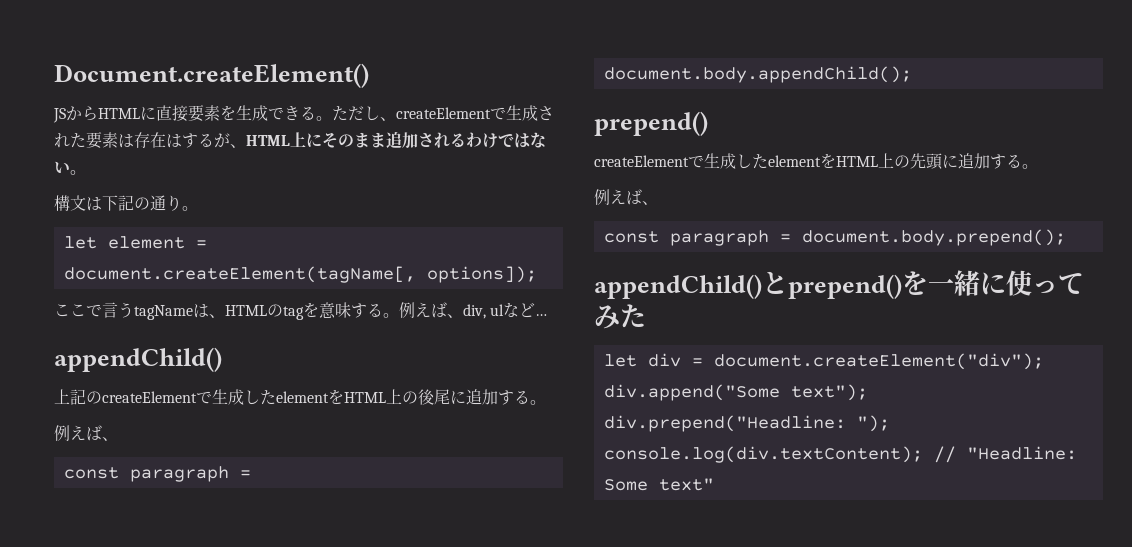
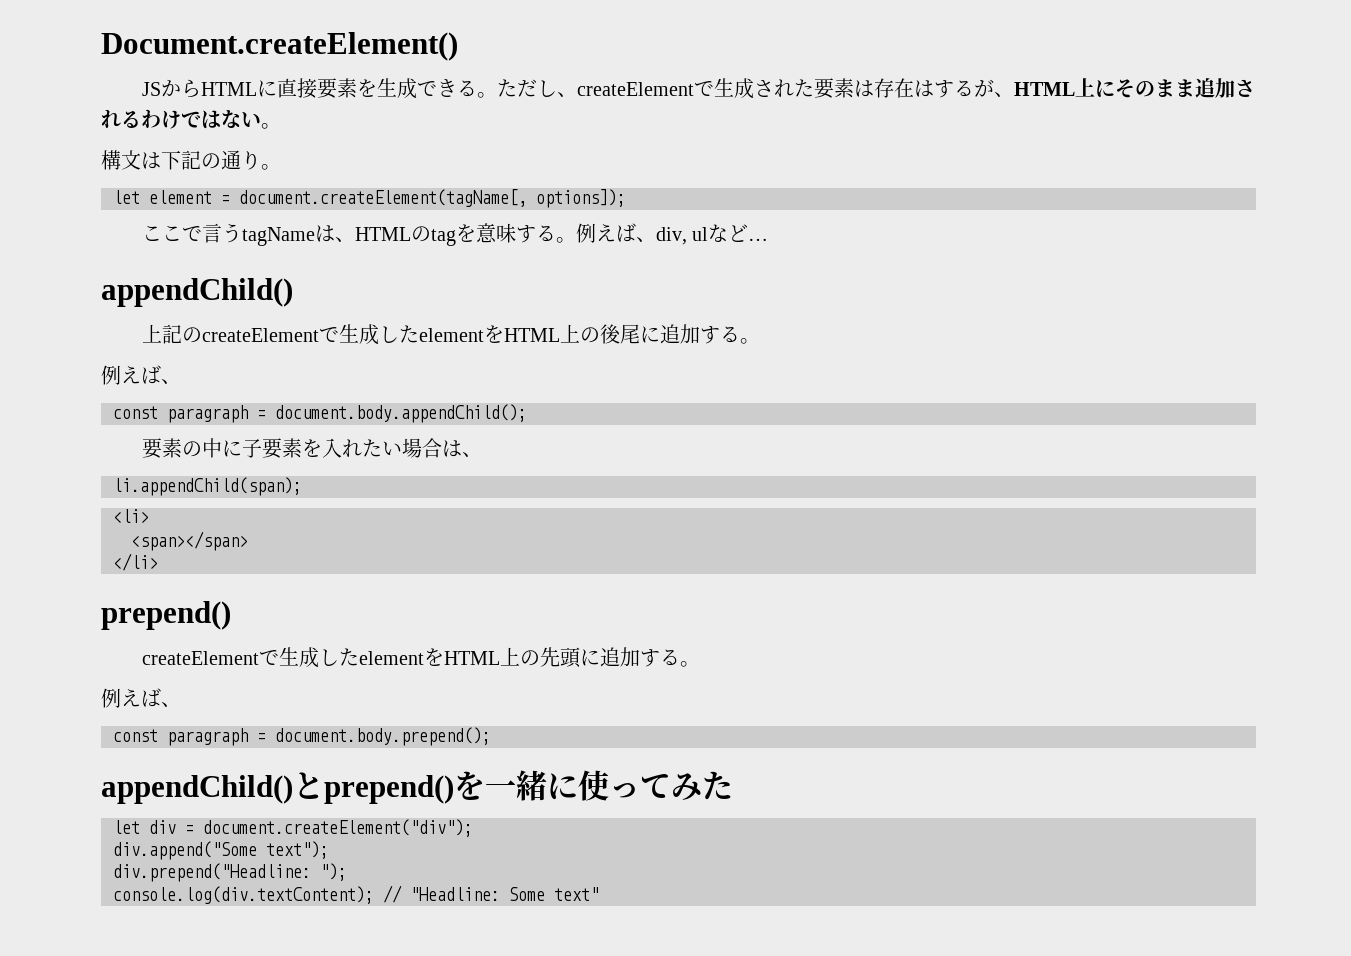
(912, 74) none -> [141,438,482,459] [113,477,302,496] [113,509,149,523] [131,531,248,551] [113,553,158,571] // 要素の中に子要素を入れたい場合は、 // li.appendChild(span); // <li> // <span></span> // </li>

